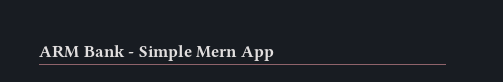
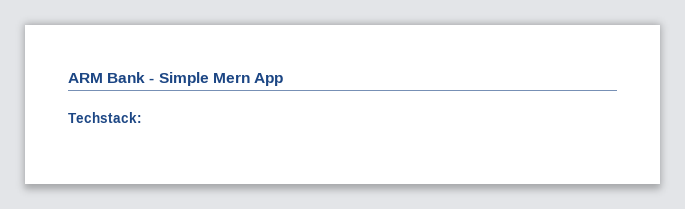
(274, 53) none -> [68,112,142,123] // Techstack:

